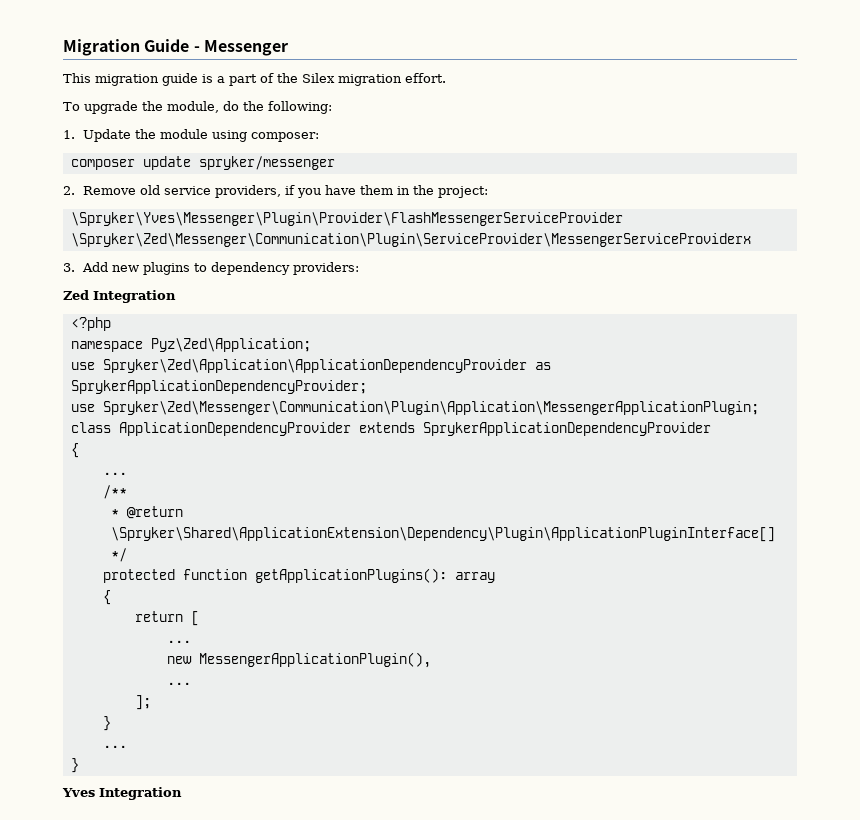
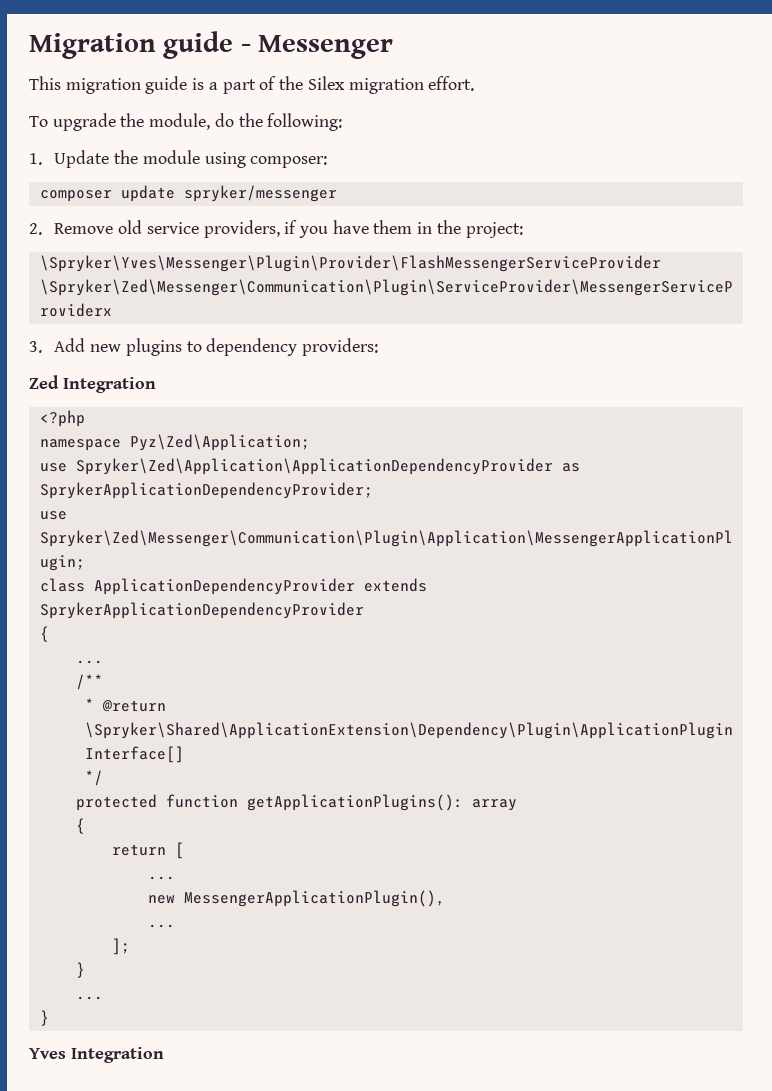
[144,39,190,52] Guide -> [163,31,234,59] guide

